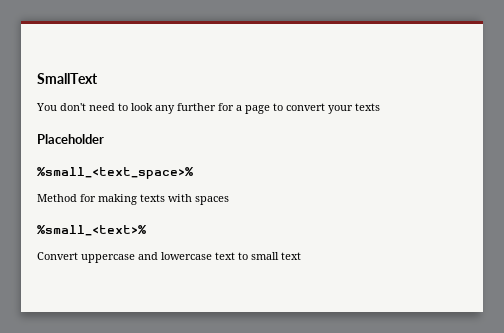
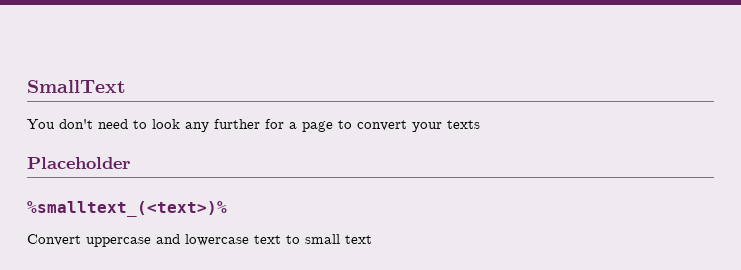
[37,167,194,179] [37,194,229,205] [37,225,147,236] %small_<text_space>% // Method for making texts with spaces // %small_<text>% -> [27,201,227,217] %smalltext_(<text>)%

